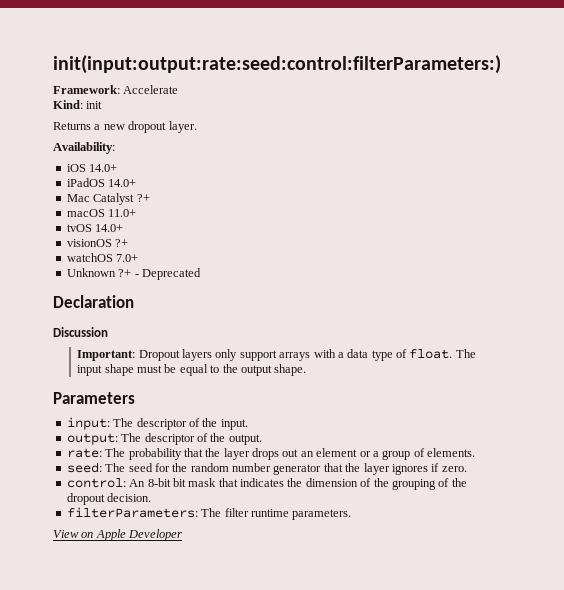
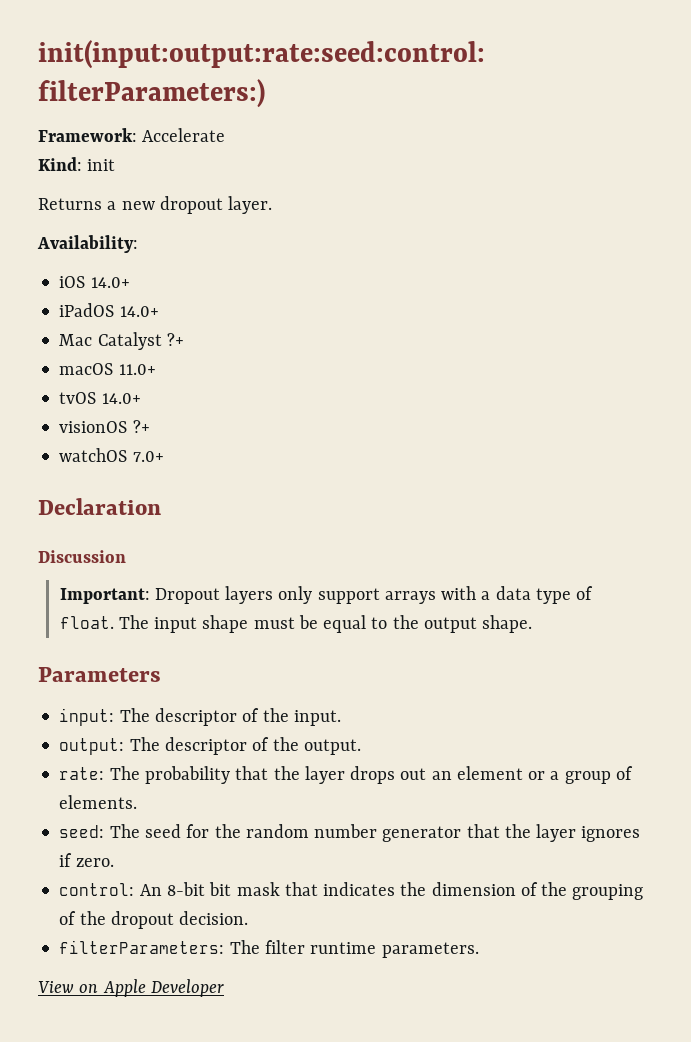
[66,268,201,280] // Unknown ?+ - Deprecated -> (164, 456) none

